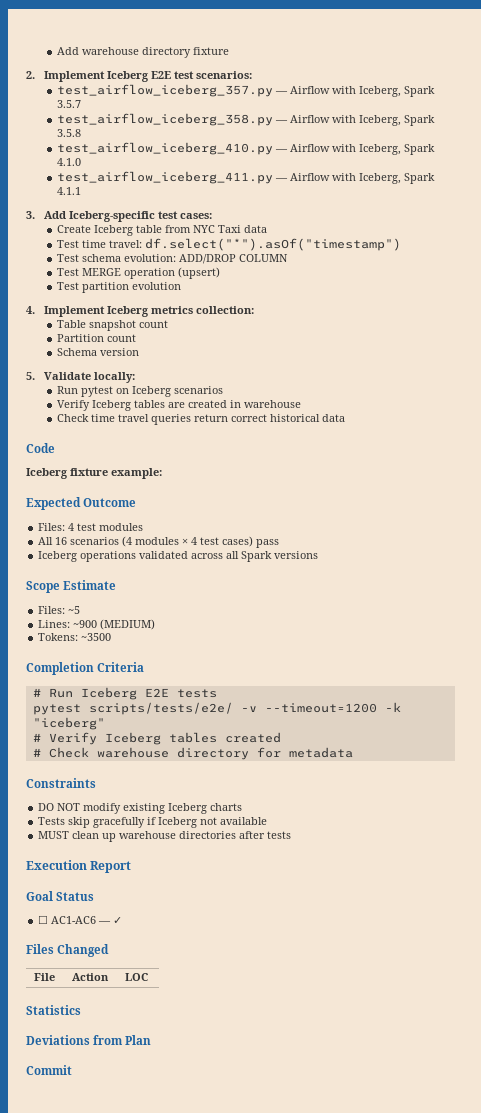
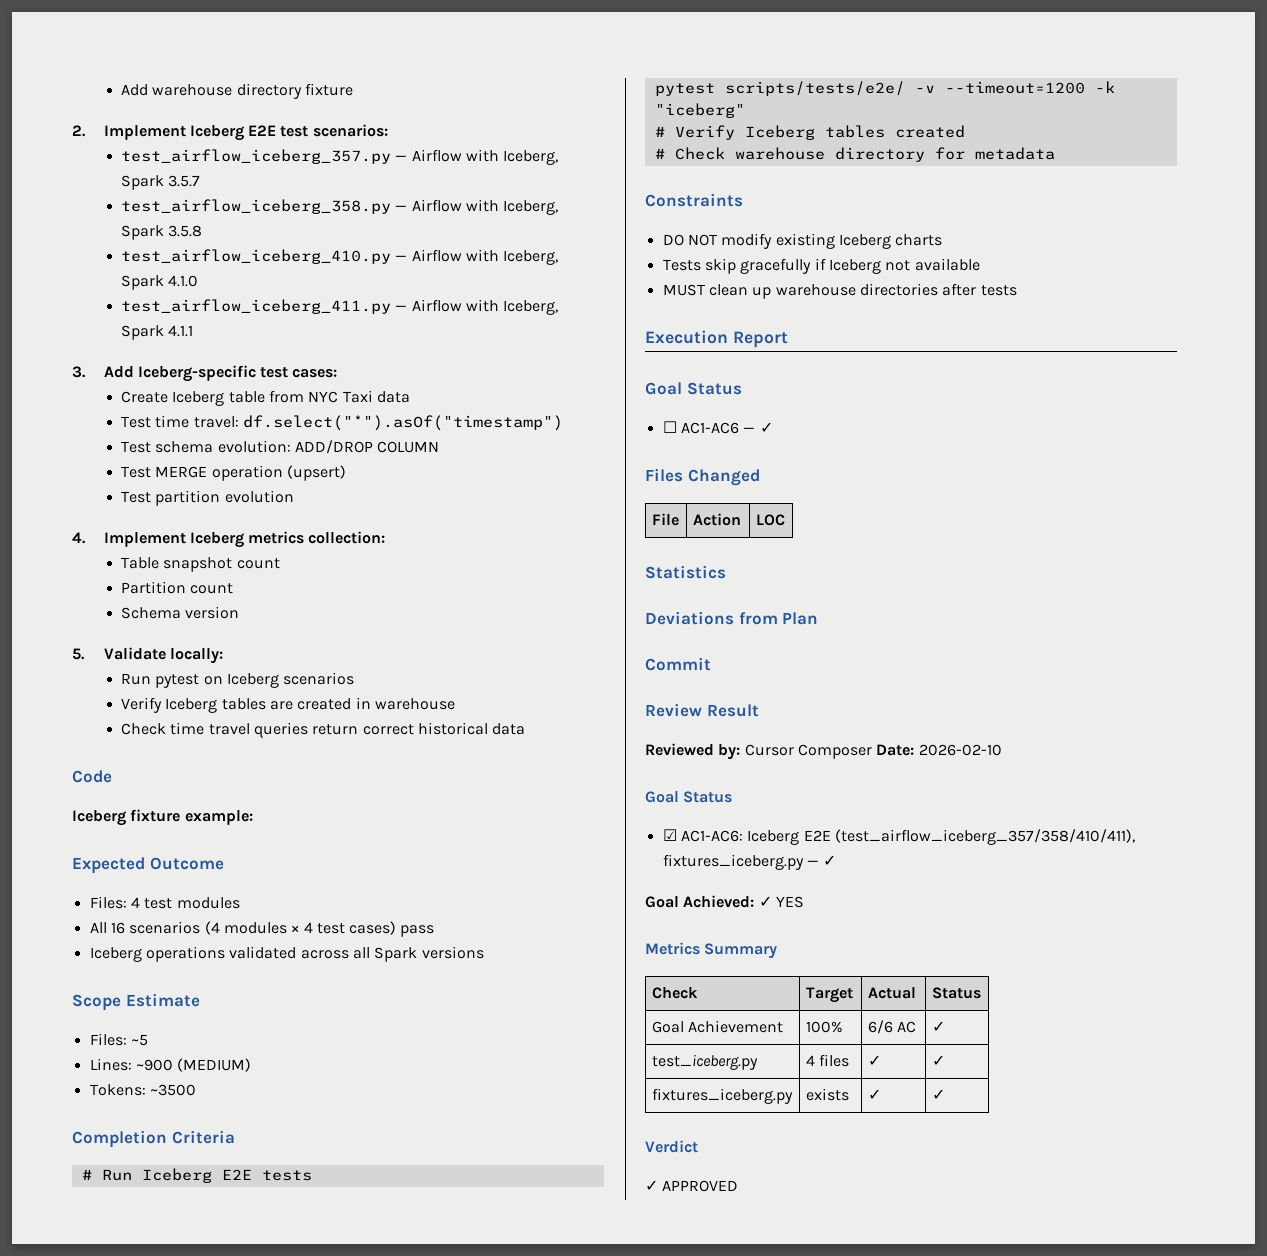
(72, 1070) none -> [645,703,759,717] [645,743,1002,760] [645,791,733,803] [662,829,1135,845] [662,854,837,870] [645,895,804,908] [645,942,778,959] [651,987,698,999] [805,987,853,1003] [867,987,916,999] [931,987,981,999] [651,1020,784,1033] [805,1021,843,1033] [867,1020,917,1034] [931,1021,945,1032] [651,1054,758,1070] [805,1054,850,1067] [867,1055,881,1066] [931,1055,945,1066] [651,1088,793,1104] [805,1088,849,1101] [867,1089,881,1100] [931,1089,945,1100] [645,1140,698,1153] [645,1180,739,1192] // Review Result // Reviewed by: Cursor Composer Date: 2026-02-10 // Goal Status // ☑ AC1-AC6: Iceberg E2E (test_airflow_iceberg_357/358/410/411), fixtures_iceberg.py — ✓ // Goal Achieved: ✓ YES // Metrics Summary // Check | Target | Actual | Status // Goal Achievement | 100% | 6/6 AC | ✓ // test_iceberg.py | 4 files | ✓ | ✓ // fixtures_iceberg.py | exists | ✓ | ✓ // Verdict // ✓ APPROVED

